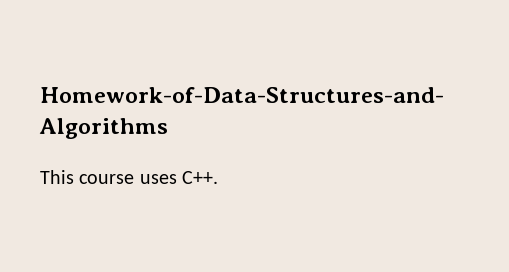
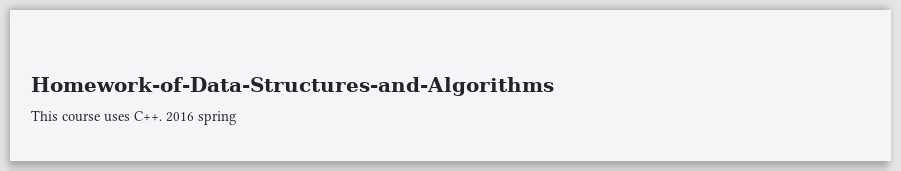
(219, 177) none -> [166,111,236,125] 2016 spring

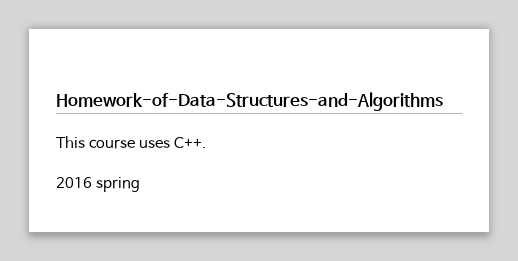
(162, 116) none -> (206, 142) //

